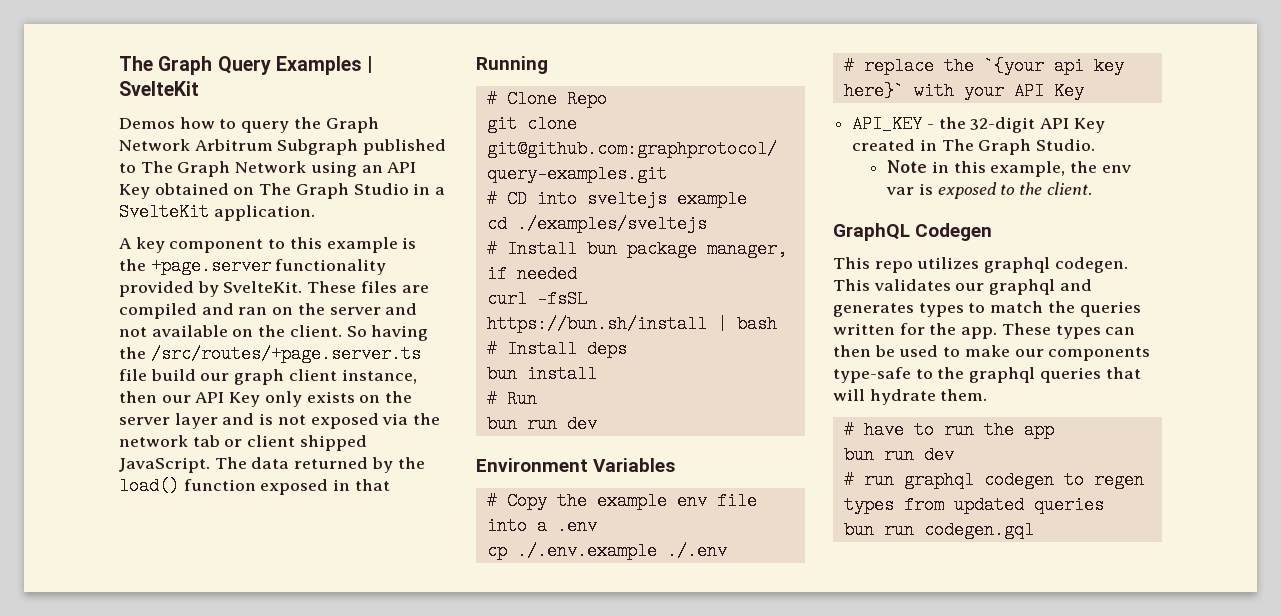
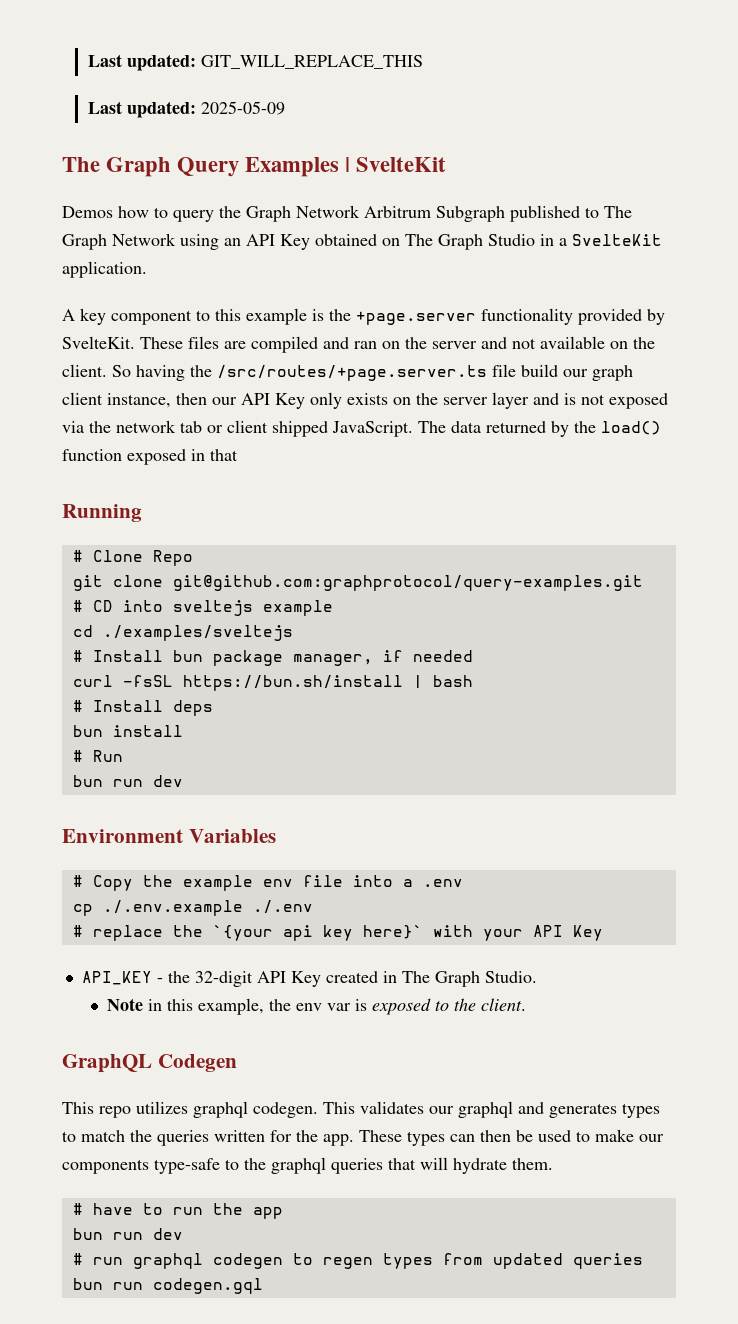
(119, 63) none -> [87,54,423,71] [87,101,285,118] Last updated: GIT_WILL_REPLACE_THIS // Last updated: 2025-05-09 //

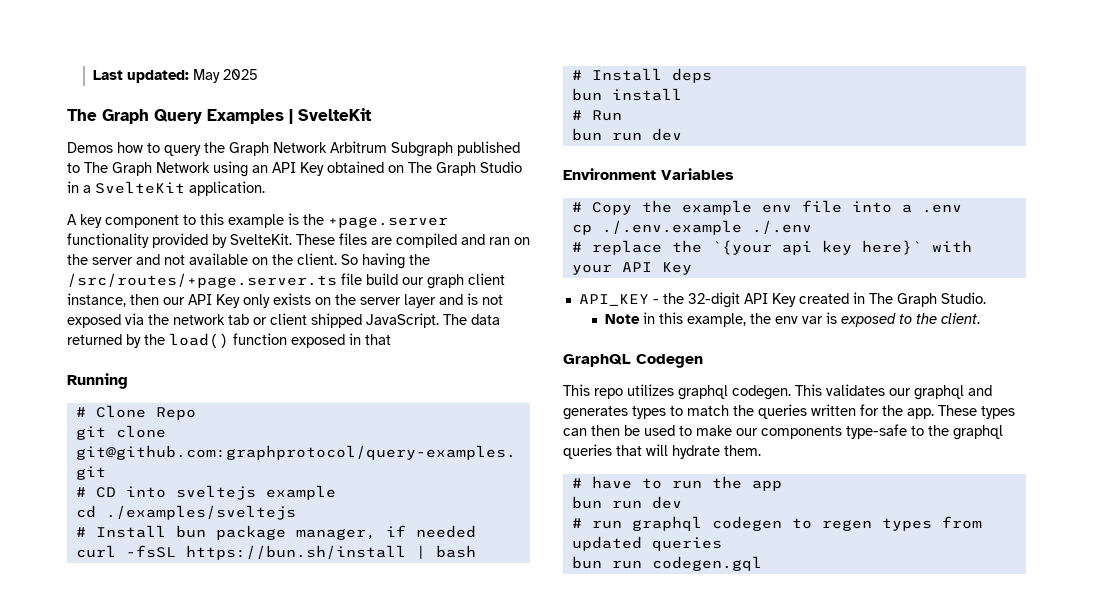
[87,54,423,71] [87,101,285,118] Last updated: GIT_WILL_REPLACE_THIS // Last updated: 2025-05-09 -> [93,69,259,83] Last updated: May 2025

